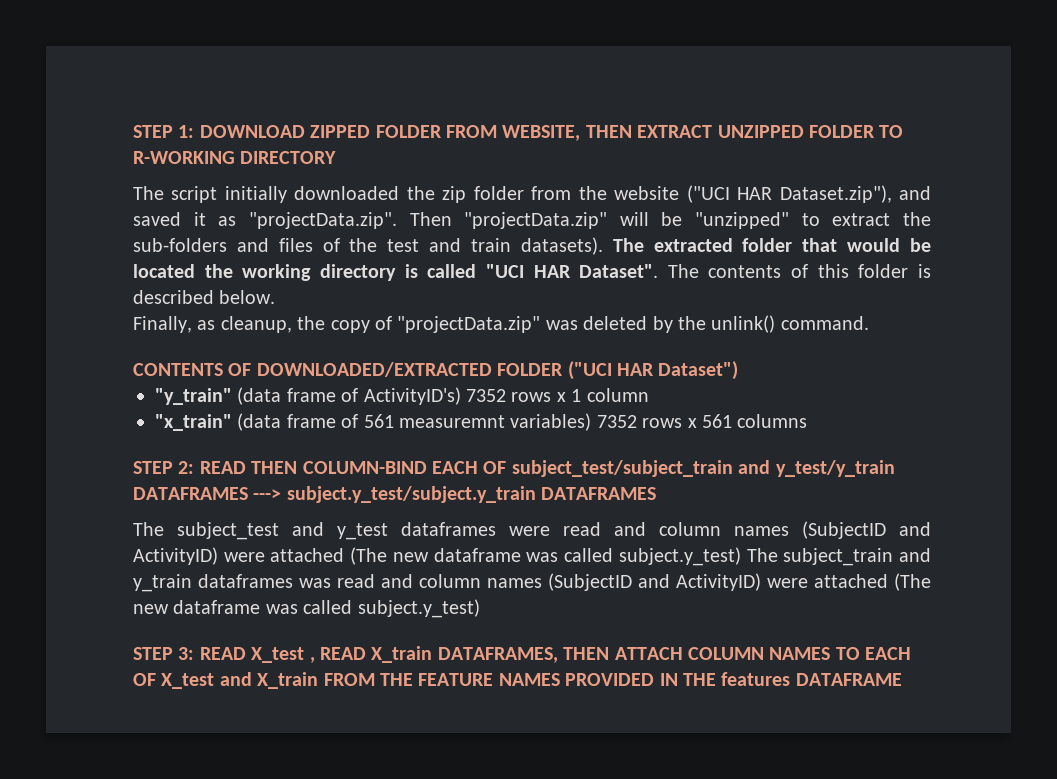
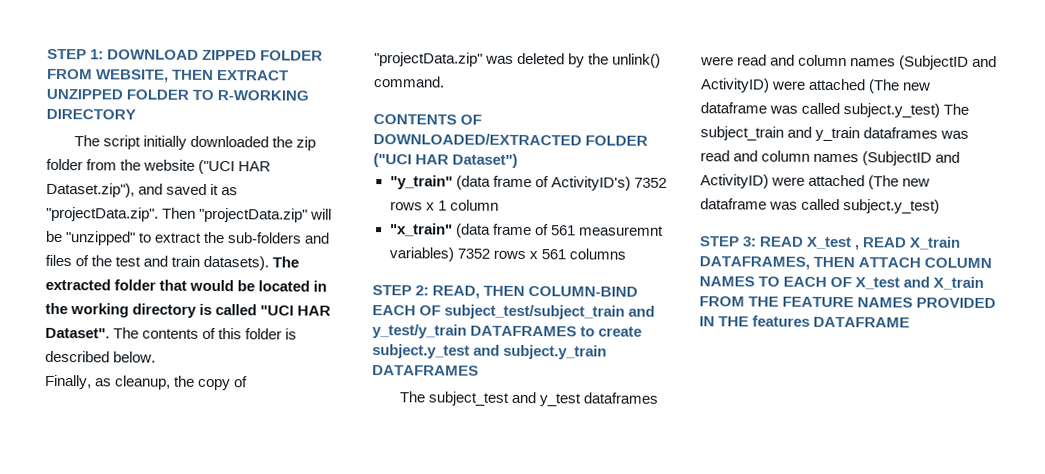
(195, 271) none -> [313,280,328,292] in
[199,461,246,474] READ -> [432,285,481,299] READ,
[253,486,536,503] ---> subject.y_test/subject.y_train -> [580,326,643,337] [372,344,608,360] to create subject.y_test and subject.y_train

